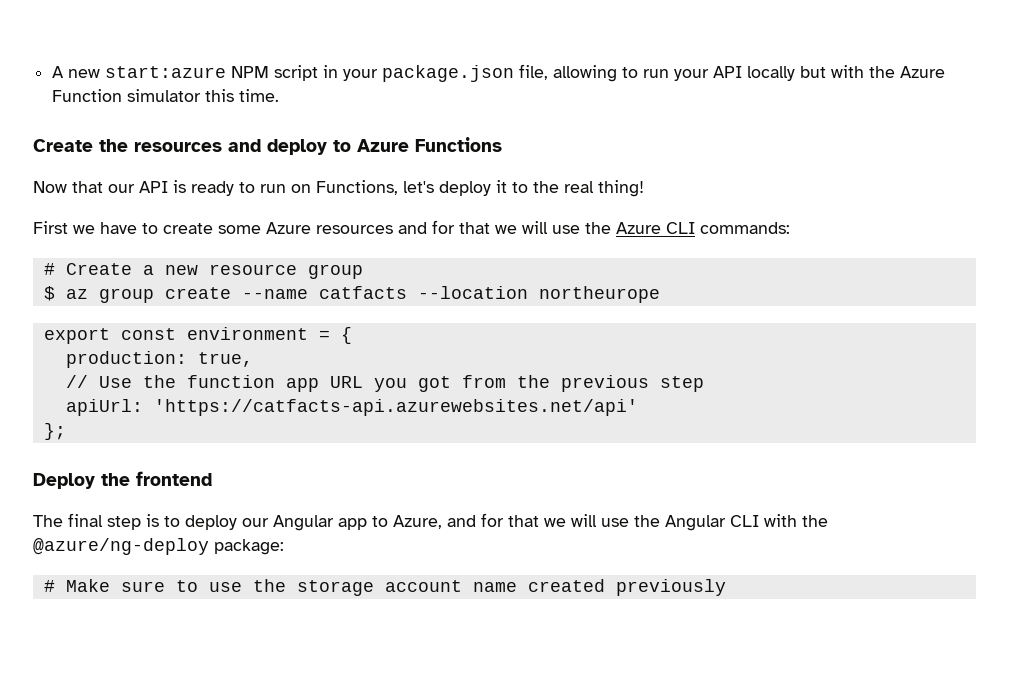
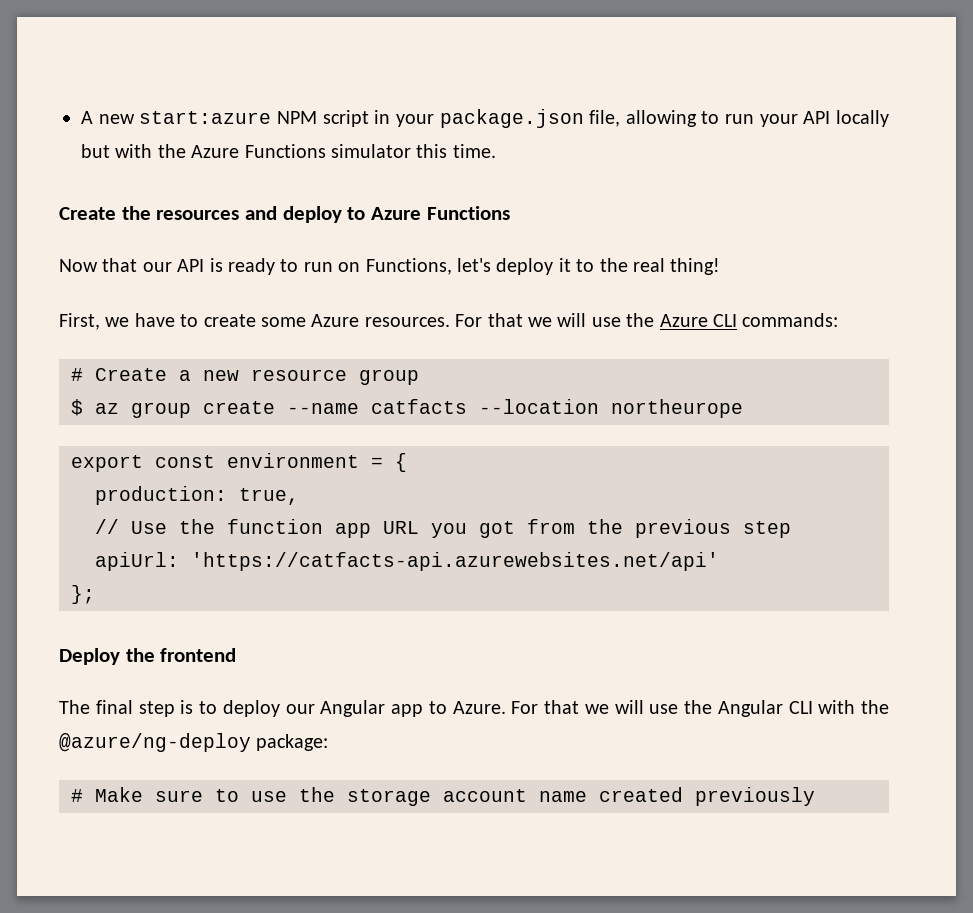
[52,89,123,102] Function -> [244,144,326,158] Functions
[33,221,68,234] First -> [59,313,100,330] First,
[316,220,455,234] resources and for -> [364,314,483,327] resources. For
[393,513,504,529] Azure, and for -> [452,701,539,714] Azure. For

